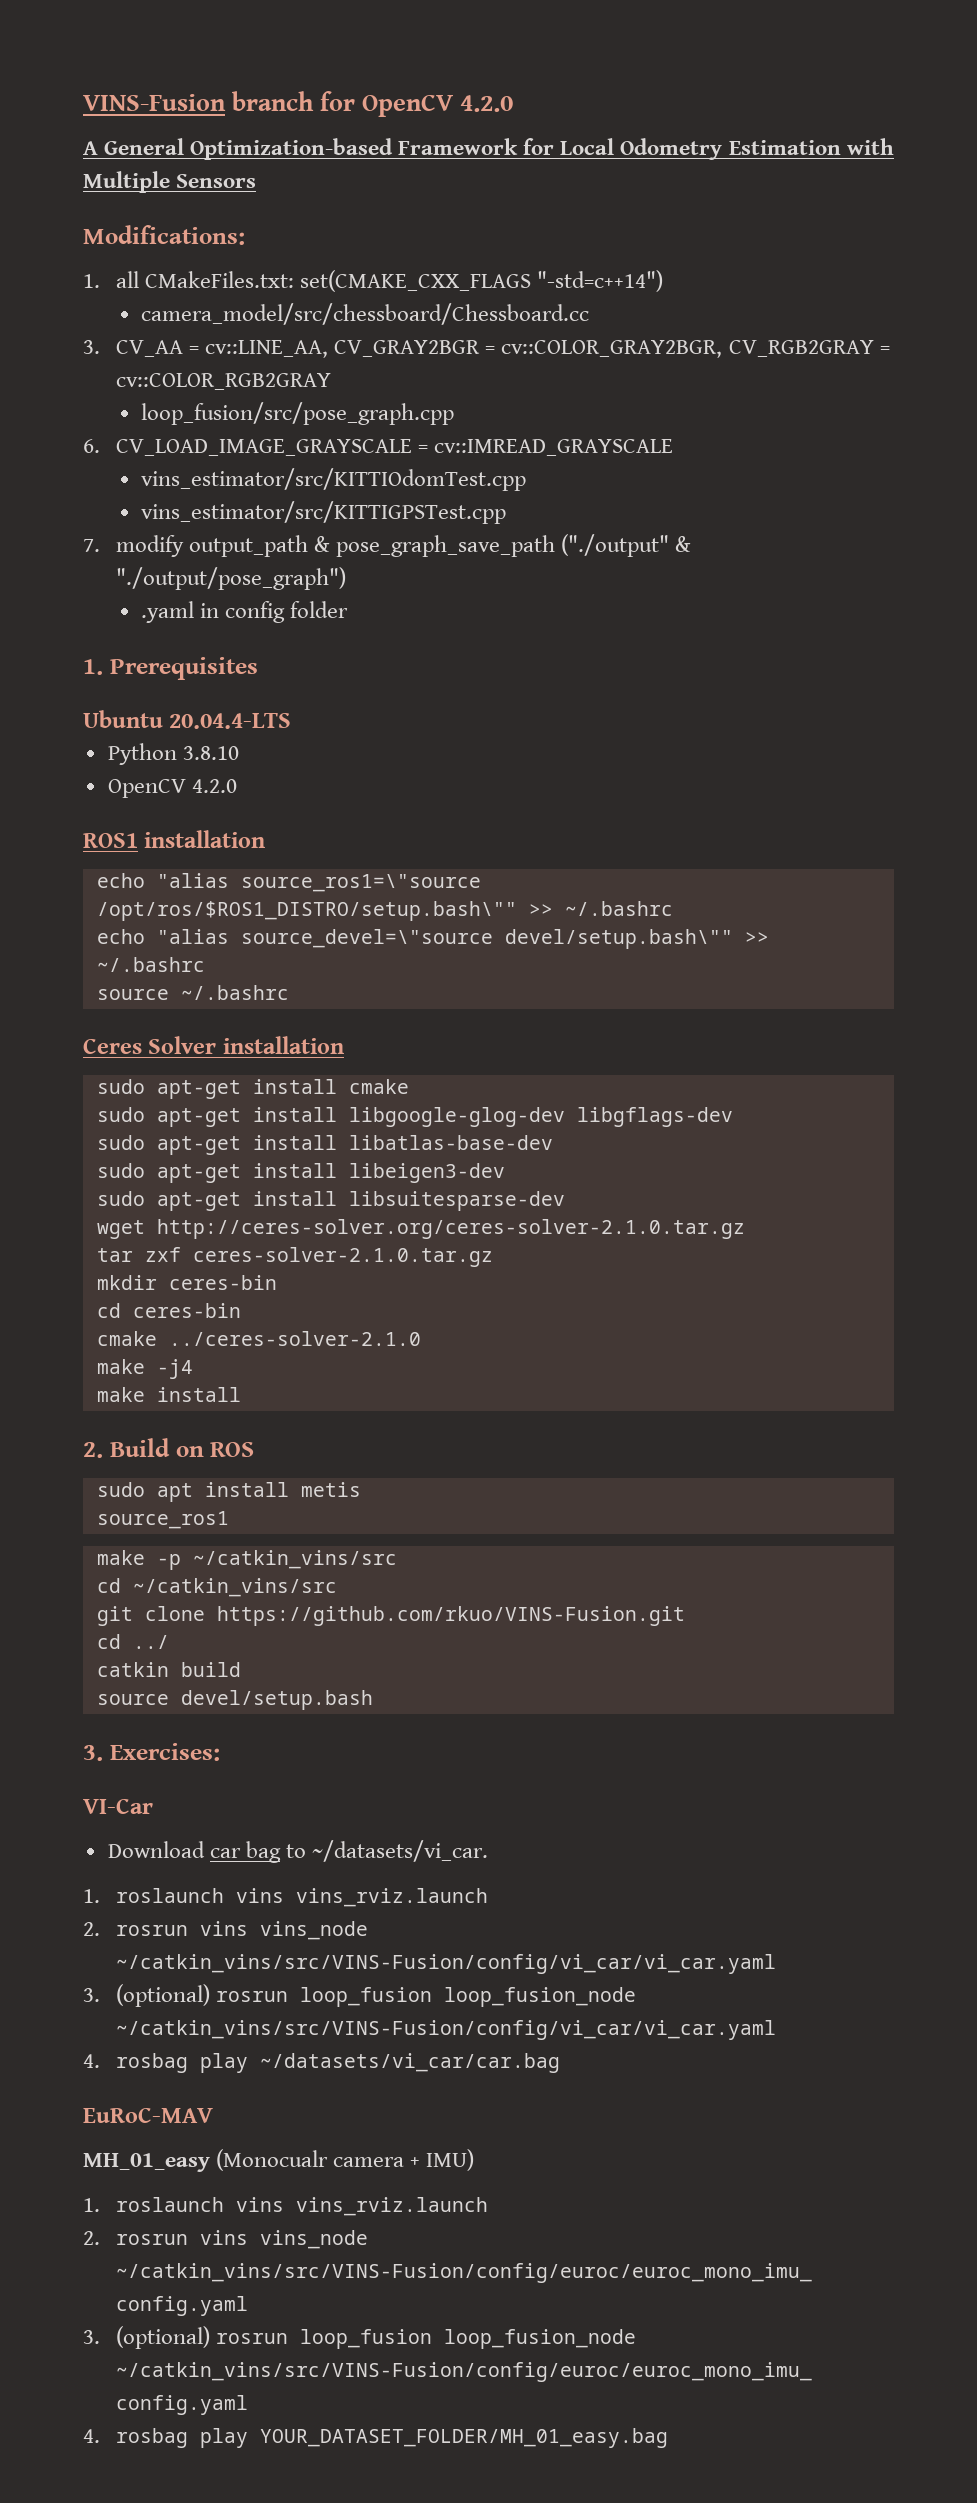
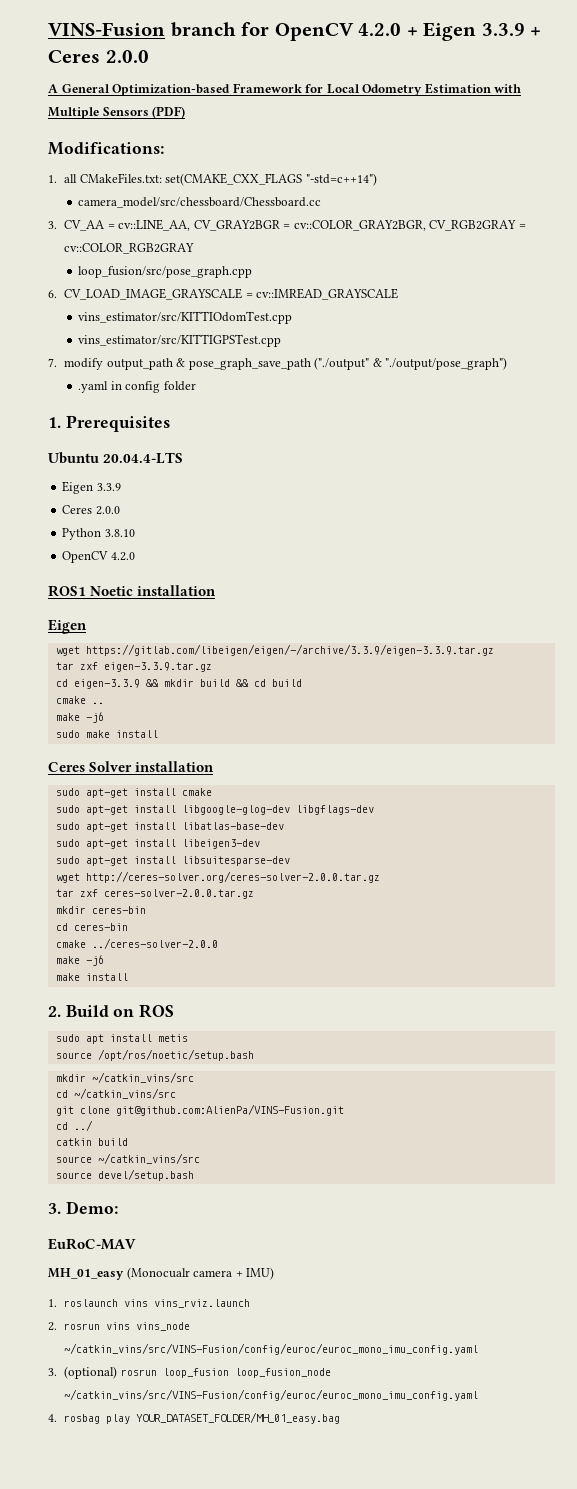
(514, 103) none -> [406,22,542,41] [48,50,149,63] + Eigen 3.3.9 + Ceres 2.0.0
(257, 181) none -> [152,106,186,119] (PDF)
(292, 721) none -> [62,481,121,494] [62,505,120,515] // Eigen 3.3.9 // Ceres 2.0.0
[144,830,266,848] [96,873,481,892] [96,901,673,921] [96,929,769,949] [96,957,205,972] [96,985,289,1000] installation // echo "alias source_ros1=\"source /opt/ros/$ROS1_DISTRO/setup.bash\"" >> ~/.bashrc // echo "alias source_devel=\"source devel/setup.bash\"" >> ~/.bashrc // source ~/.bashrc -> [90,585,217,596] [48,619,87,634] [55,644,494,656] [55,662,212,672] [55,679,302,689] [55,696,104,704] [55,712,104,723] [55,730,158,738] Noetic installation // Eigen // wget https://gitlab.com/libeigen/eigen/-/archive/3.3.9/eigen-3.3.9.tar.gz // tar zxf eigen-3.3.9.tar.gz // cd eigen-3.3.9 && mkdir build && cd build // cmake .. // make -j6 // sudo make install
[156,1219,745,1239] [96,1247,493,1267] http://ceres-solver.org/ceres-solver-2.1.0.tar.gz // tar zxf ceres-solver-2.1.0.tar.gz -> [85,871,380,883] [55,889,254,899] http://ceres-solver.org/ceres-solver-2.0.0.tar.gz // tar zxf ceres-solver-2.0.0.tar.gz
[168,1331,421,1346] [96,1359,193,1379] ../ceres-solver-2.1.0 // make -j4 -> [91,938,218,949] [55,955,104,966] ../ceres-solver-2.0.0 // make -j6
[96,1511,229,1529] [96,1550,181,1570] source_ros1 // make -p -> [55,1049,254,1061] [55,1074,86,1082] source /opt/ros/noetic/setup.bash // mkdir
[216,1606,685,1626] https://github.com/rkuo/VINS-Fusion.git -> [115,1104,344,1116] git@github.com:AlienPa/VINS-Fusion.git
(241, 1669) none -> [55,1153,200,1164] // source ~/catkin_vins/src
[109,1743,220,1761] [83,1799,153,1814] [107,1840,489,1863] [83,1888,489,1907] [83,1921,369,1940] [116,1954,777,1974] [83,1984,637,2007] [116,2020,777,2040] [83,2053,561,2073] Exercises: // VI-Car // Download car bag to ~/datasets/vi_car. // 1. roslaunch vins vins_rviz.launch // 2. rosrun vins vins_node ~/catkin_vins/src/VINS-Fusion/config/vi_car/vi_car.yaml // 3. (optional) rosrun loop_fusion loop_fusion_node ~/catkin_vins/src/VINS-Fusion/config/vi_car/vi_car.yaml // 4. rosbag play ~/datasets/vi_car/car.bag -> [65,1201,118,1214] Demo:

